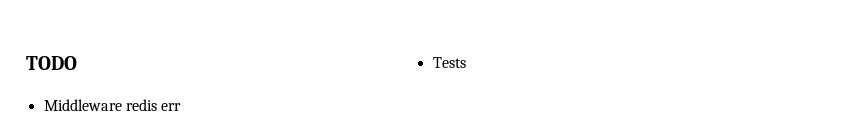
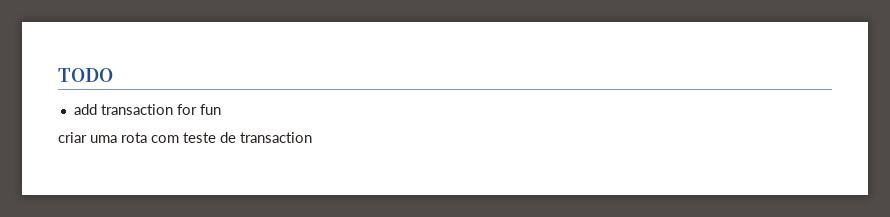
[43,99,182,111] [432,57,466,68] Middleware redis err // Tests -> [73,104,221,115] [58,132,312,143] add transaction for fun // criar uma rota com teste de transaction

